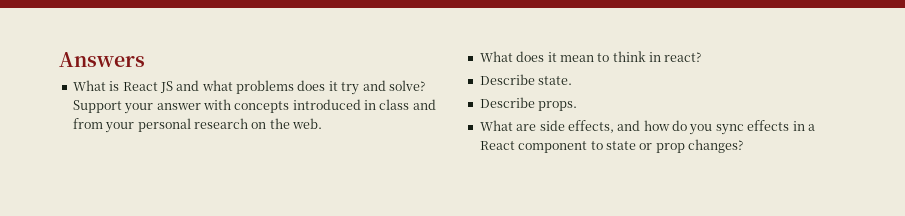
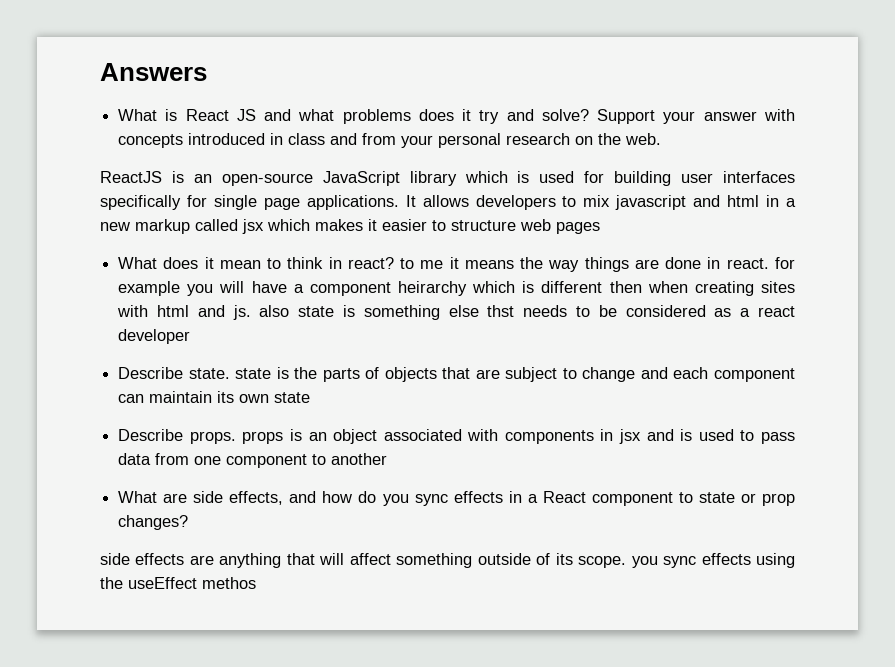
(322, 123) none -> [100,171,795,186] [100,195,797,210] [100,219,600,234] // ReactJS is an open-source JavaScript library which is used for building user interfaces specifically for single page applications. It allows developers to mix javascript and html in a new markup called jsx which makes it easier to structure web pages
[479,74,573,85] [479,97,578,111] // Describe state. // Describe props. -> [400,257,796,272] [118,281,795,296] [117,305,796,320] [118,329,191,344] [118,367,795,382] [118,391,311,403] [118,429,796,444] [118,453,388,468] to me it means the way things are done in react. for example you will have a component heirarchy which is different then when creating sites with html and js. also state is something else thst needs to be considered as a react developer // Describe state. state is the parts of objects that are subject to change and each component can maintain its own state // Describe props. props is an object associated with components in jsx and is used to pass data from one component to another
(743, 146) none -> [100,553,795,568] [100,577,256,589] // side effects are anything that will affect something outside of its scope. you sync effects using the useEffect methos

